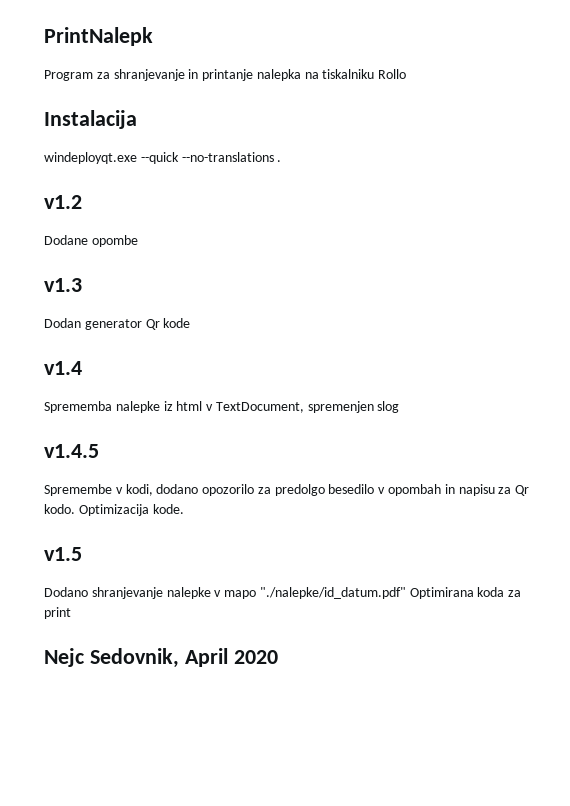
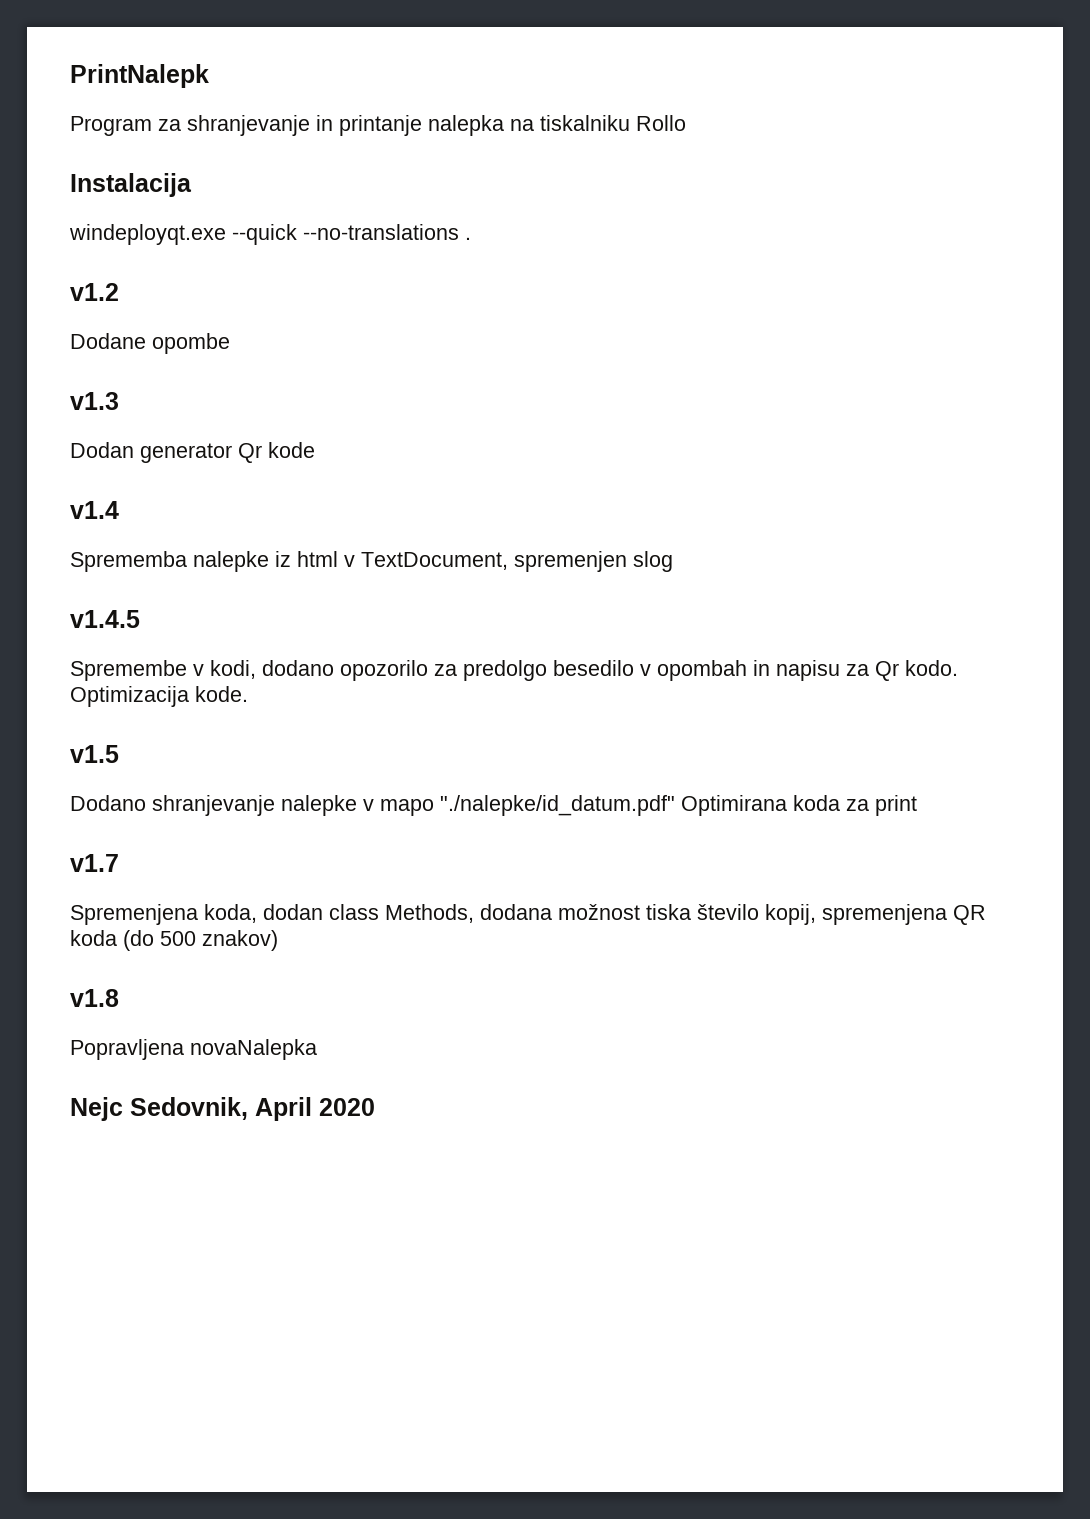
(71, 613) none -> [70,854,119,872] [70,904,986,925] [70,930,278,951] [70,989,119,1007] [70,1039,317,1060] // v1.7 // Spremenjena koda, dodan class Methods, dodana možnost tiska število kopij, spremenjena QR koda (do 500 znakov) // v1.8 // Popravljena novaNalepka

